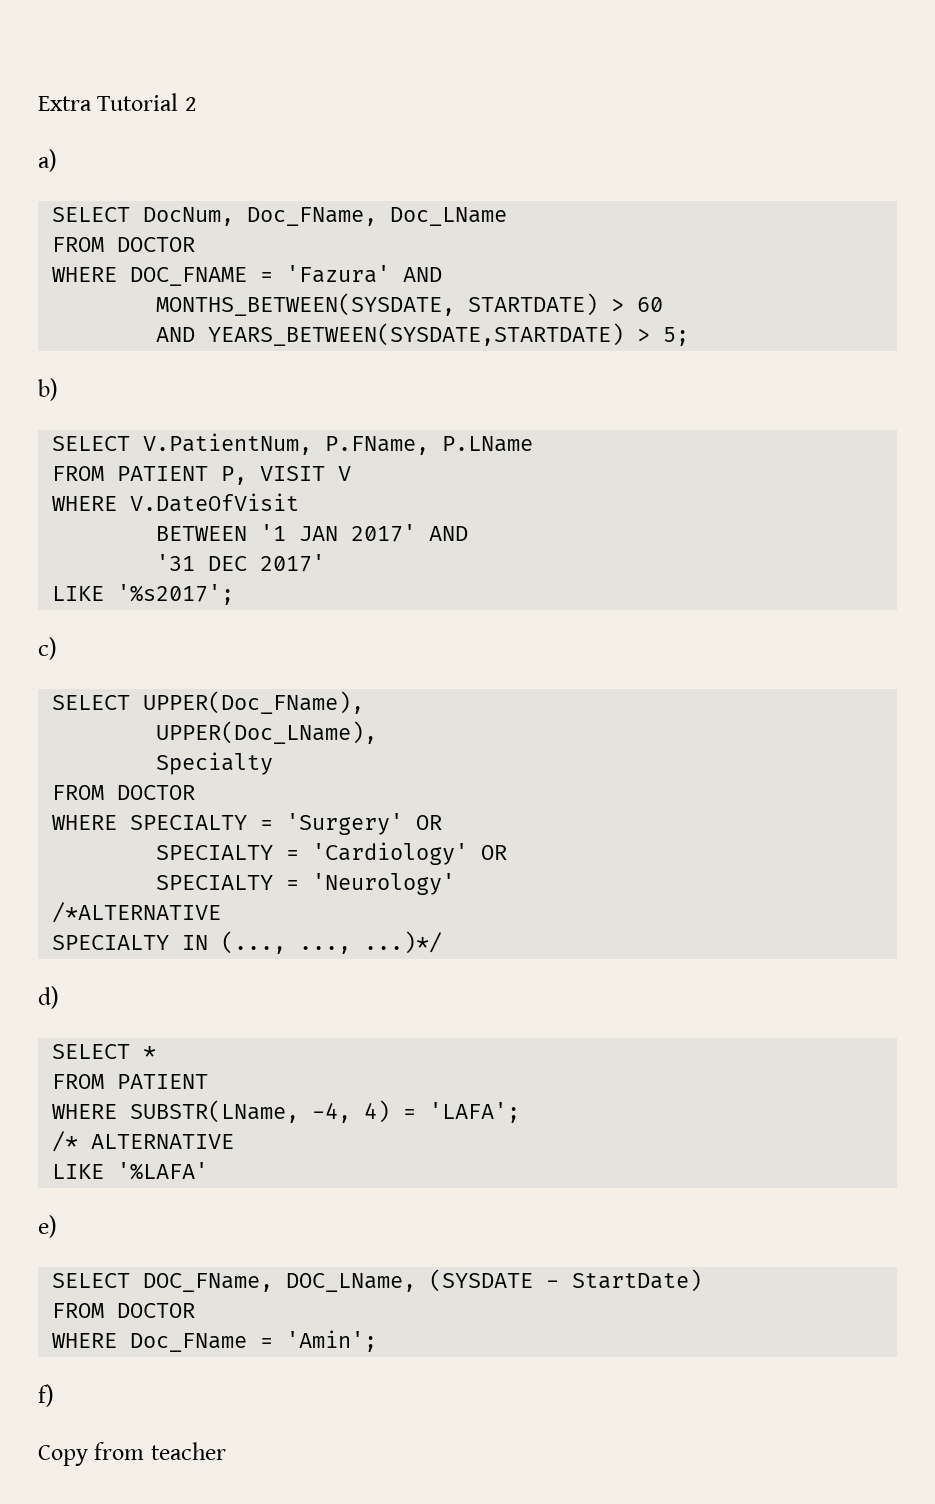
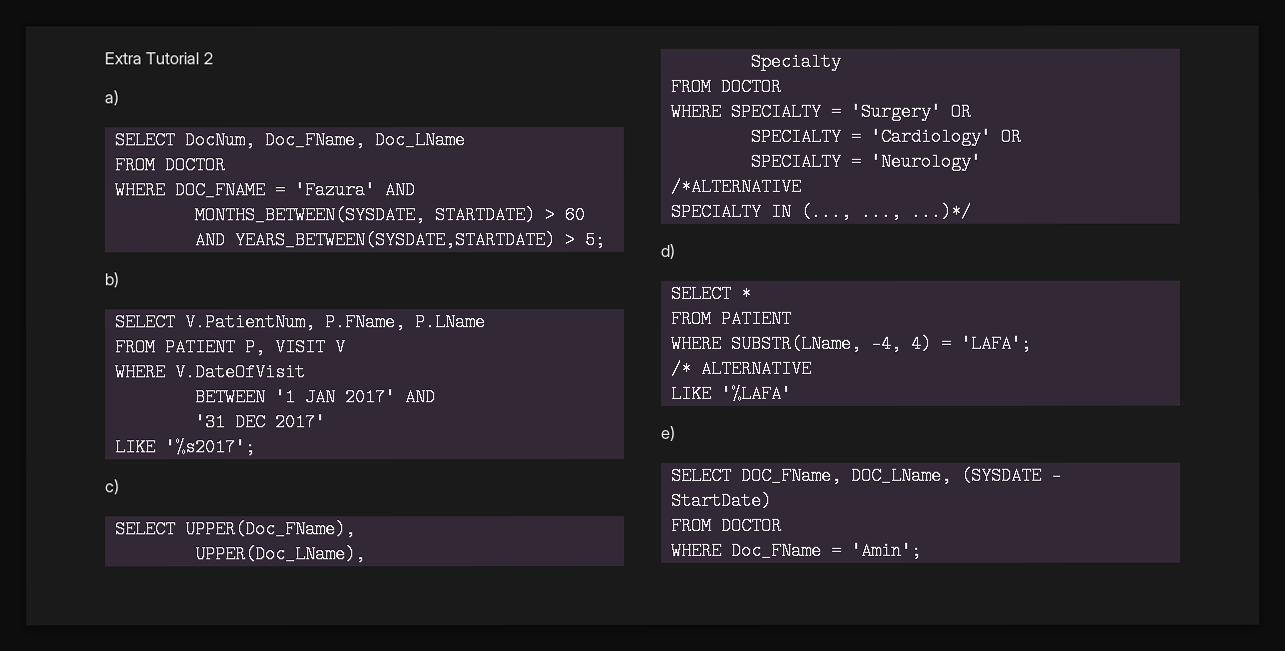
[38,1384,54,1407] [38,1442,226,1466] // f) // Copy from teacher -> (922, 550) none

